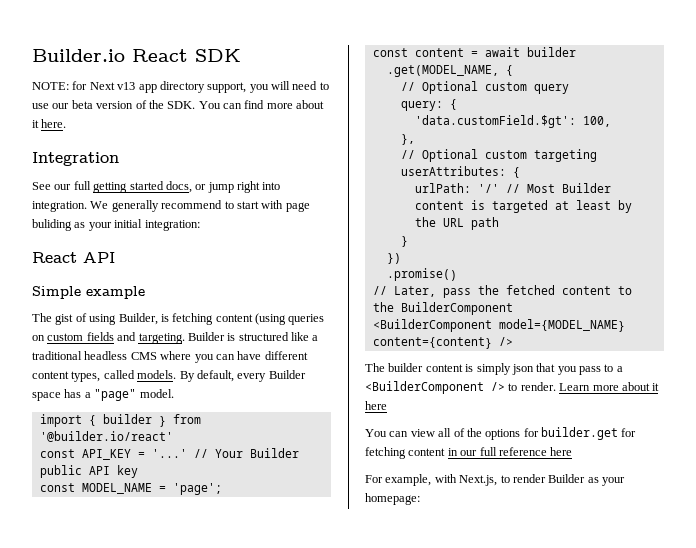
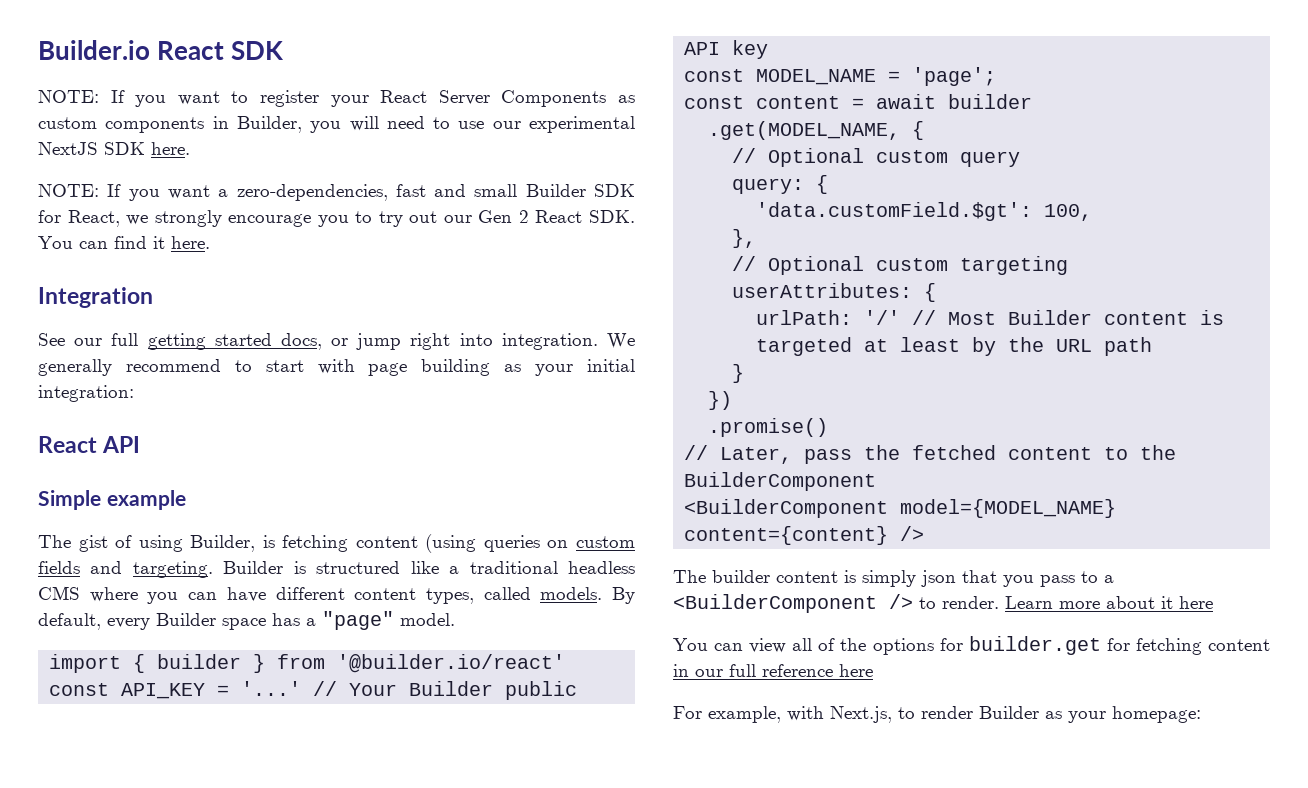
[72,81,247,93] for Next v13 app directory support, -> [110,90,636,107] [38,116,302,133] If you want to register your React Server Components as custom components in Builder,
[71,100,164,109] beta version of the -> [529,116,636,133] [38,142,190,155] [38,184,635,201] [38,210,583,227] experimental NextJS SDK here. // NOTE: If you want a zero-dependencies, fast and small Builder SDK for React, we strongly encourage you to try out our Gen 2 React
[266,100,325,109] more about -> (147, 242) none
[32,219,72,231] buliding -> [421,359,491,376] building

